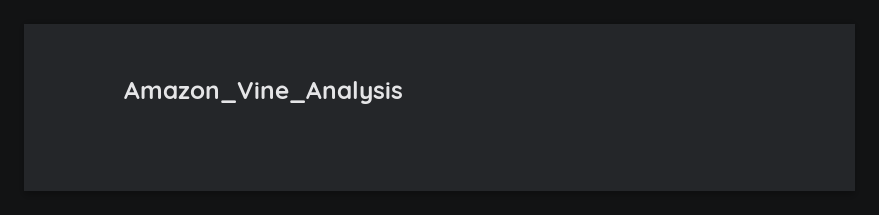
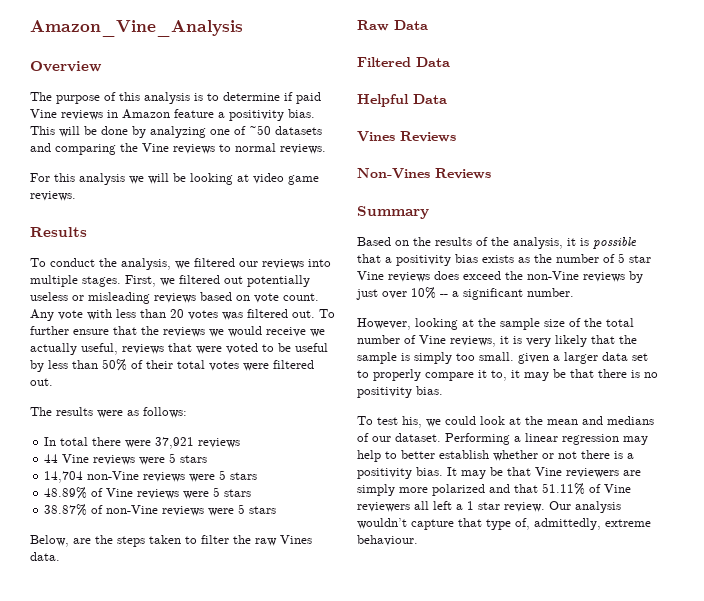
(403, 92) none -> [30,61,102,72] [30,92,321,104] [30,109,315,121] [30,125,322,138] [30,143,326,155] [30,173,319,185] [30,191,76,201] [30,227,87,237] [30,258,331,270] [30,275,310,287] [30,292,319,304] [30,309,335,321] [30,326,325,337] [30,343,328,355] [30,359,314,372] [30,378,53,386] [30,407,187,418] [44,437,241,449] [44,453,208,465] [44,470,258,483] [44,487,252,499] [44,504,277,516] [30,535,312,547] [30,552,60,561] [357,20,428,31] [357,57,450,67] [357,94,447,107] [357,131,456,142] [357,168,491,179] [357,206,429,219] [357,237,637,249] [357,253,651,266] [357,271,643,283] [356,287,574,300] [357,318,634,330] [357,335,637,347] [357,352,648,364] [357,369,658,381] [357,386,443,398] [357,416,654,428] [357,433,648,445] [357,450,634,462] [357,467,641,479] [357,483,631,496] [357,501,621,513] [357,518,651,530] [357,535,418,546] // Overview // The purpose of this analysis is to determine if paid Vine reviews in Amazon feature a positivity bias. This will be done by analyzing one of ~50 datasets and comparing the Vine reviews to normal reviews. // For this analysis we will be looking at video game reviews. // Results // To conduct the analysis, we filtered our reviews into multiple stages. First, we filtered out potentially useless or misleading reviews based on vote count. Any vote with less than 20 votes was filtered out. To further ensure that the reviews we would receive we actually useful, reviews that were voted to be useful by less than 50% of their total votes were filtered out. // The results were as follows: // In total there were 37,921 reviews // 44 Vine reviews were 5 stars // 14,704 non-Vine reviews were 5 stars // 48.89% of Vine reviews were 5 stars // 38.87% of non-Vine reviews were 5 stars // Below, are the steps taken to filter the raw Vines data. // Raw Data // Filtered Data // Helpful Data // Vines Reviews // Non-Vines Reviews // Summary // Based on the results of the analysis, it is possible that a positivity bias exists as the number of 5 star Vine reviews does exceed the non-Vine reviews by just over 10% -- a significant number. // However, looking at the sample size of the total number of Vine reviews, it is very likely that the sample is simply too small. given a larger data set to properly compare it to, it may be that there is no positivity bias. // To test his, we could look at the mean and medians of our dataset. Performing a linear regression may help to better establish whether or not there is a positivity bias. It may be that Vine reviewers are simply more polarized and that 51.11% of Vine reviewers all left a 1 star review. Our analysis wouldn’t capture that type of, admittedly, extreme behaviour.

